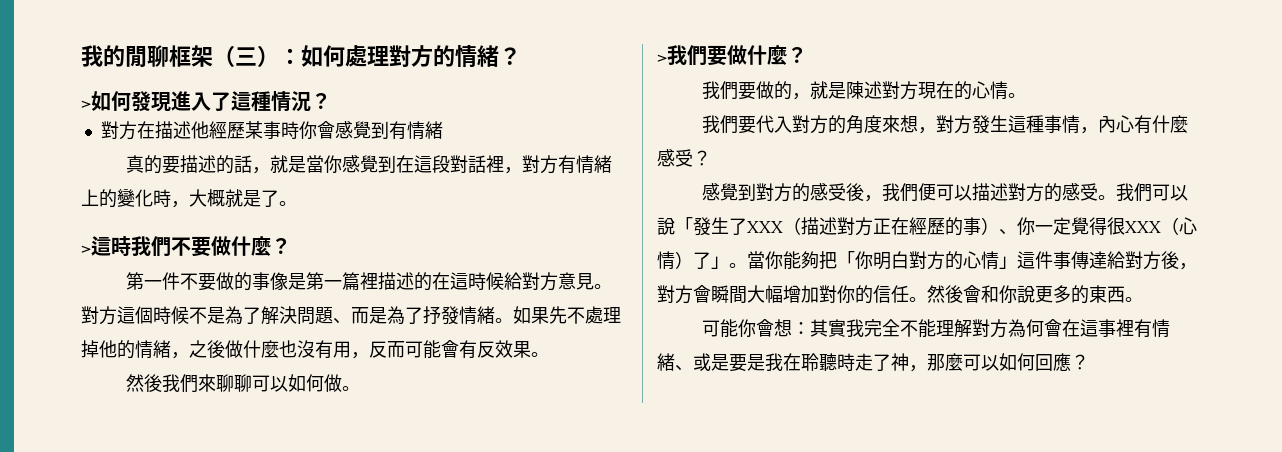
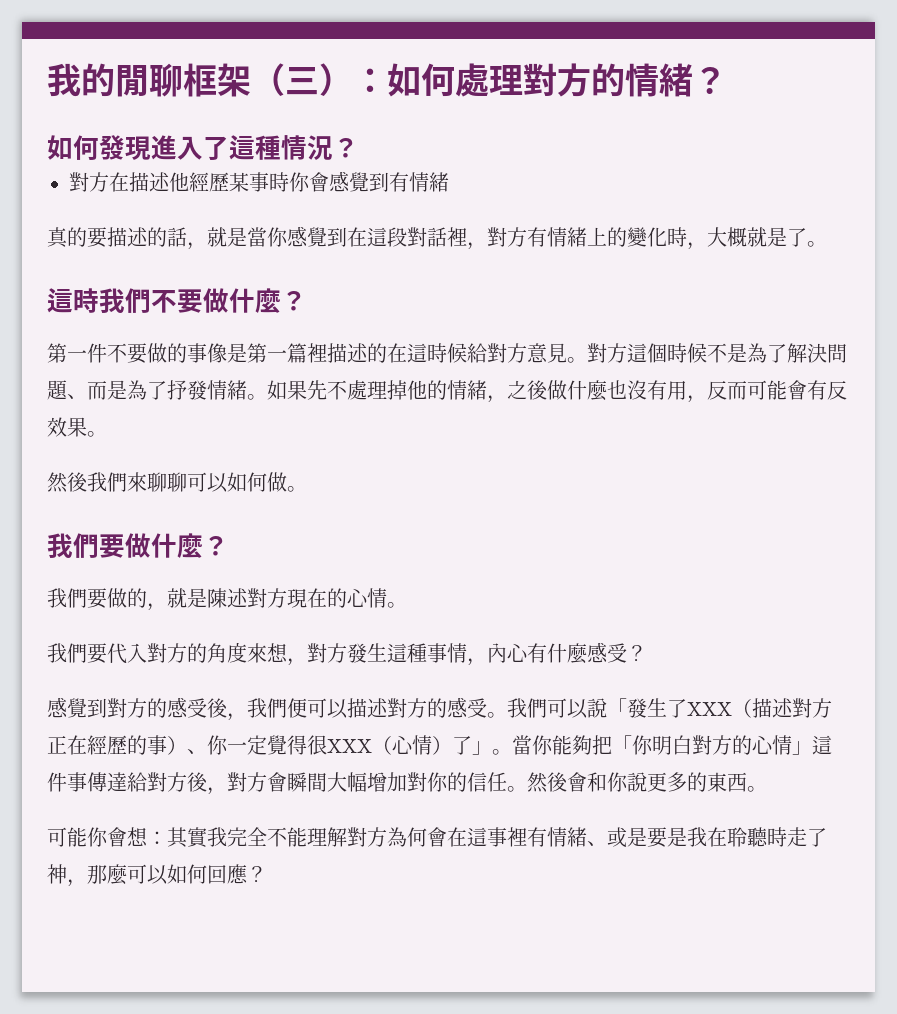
[81,100,91,109] > -> (727, 80) none
[81,245,91,254] > -> (827, 244) none
[657,54,667,63] > -> (307, 489) none

